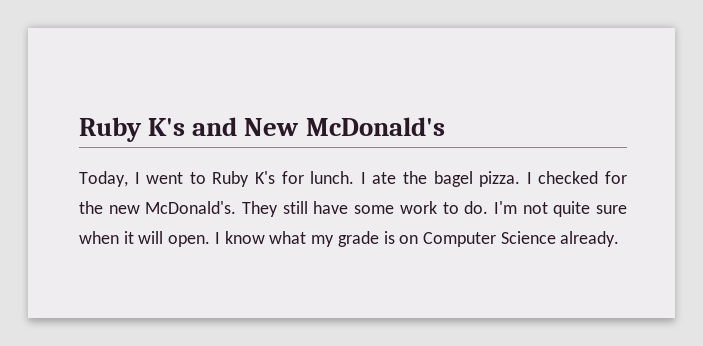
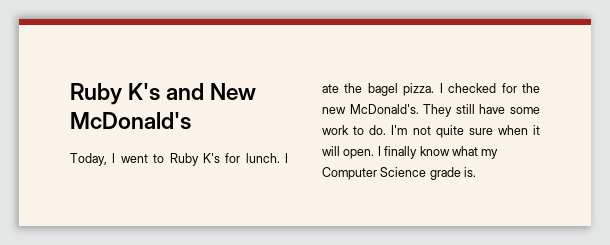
(220, 238) none -> [384,146,418,159] finally
[337,231,620,247] grade is on Computer Science already. -> [322,167,477,180] Computer Science grade is.

